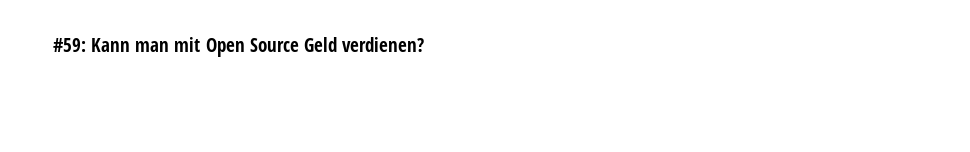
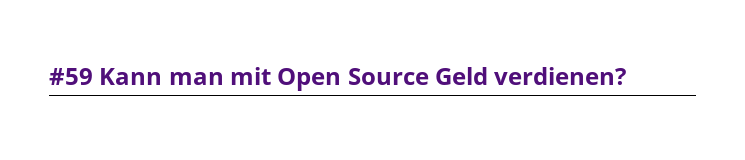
[53,38,86,52] #59: -> [49,68,93,85] #59

